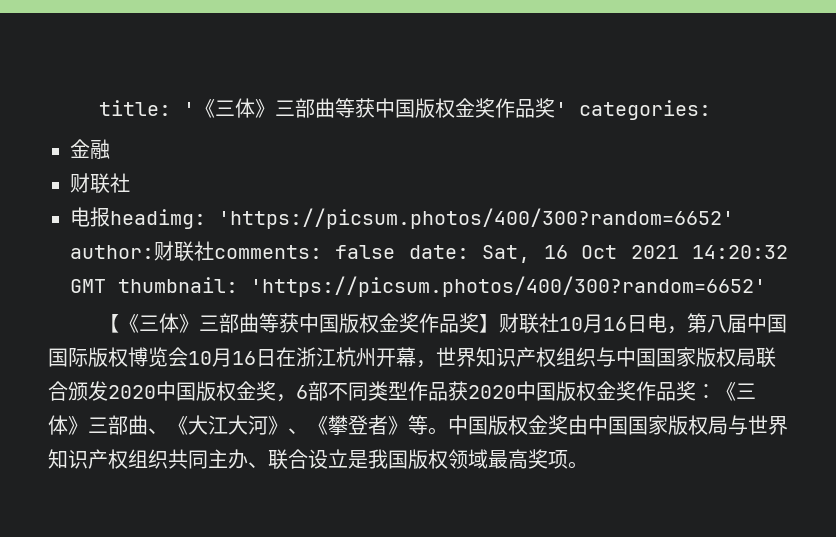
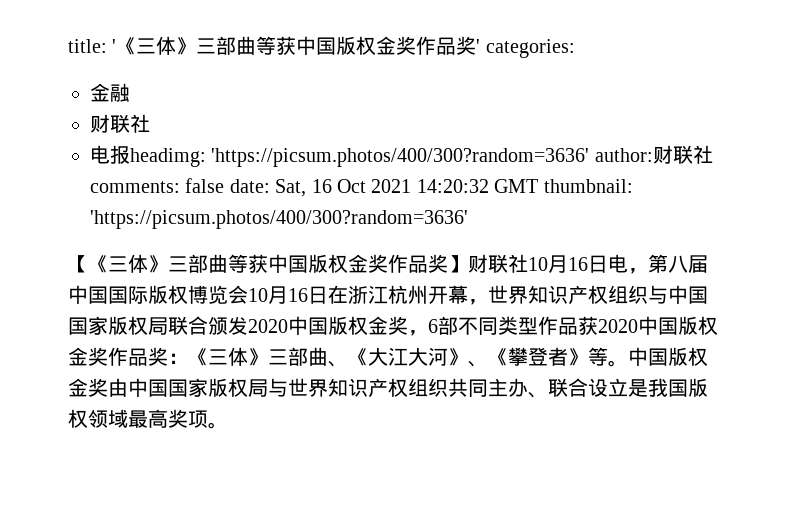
[218,208,734,229] 'https://picsum.photos/400/300?random=6652' -> [211,148,590,167] 'https://picsum.photos/400/300?random=3636'
[250,276,766,297] 'https://picsum.photos/400/300?random=6652' -> [90,210,468,229] 'https://picsum.photos/400/300?random=3636'

